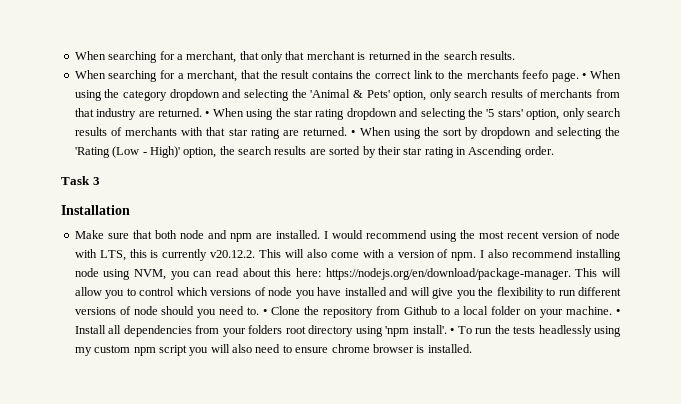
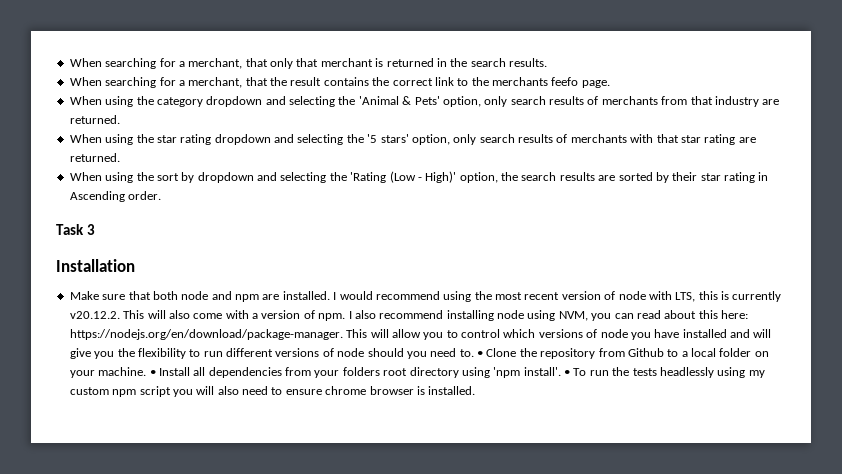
[582,73,587,79] • -> (610, 84) //
[205,111,210,117] • -> (120, 119) //
[351,130,356,136] • -> (120, 157) //

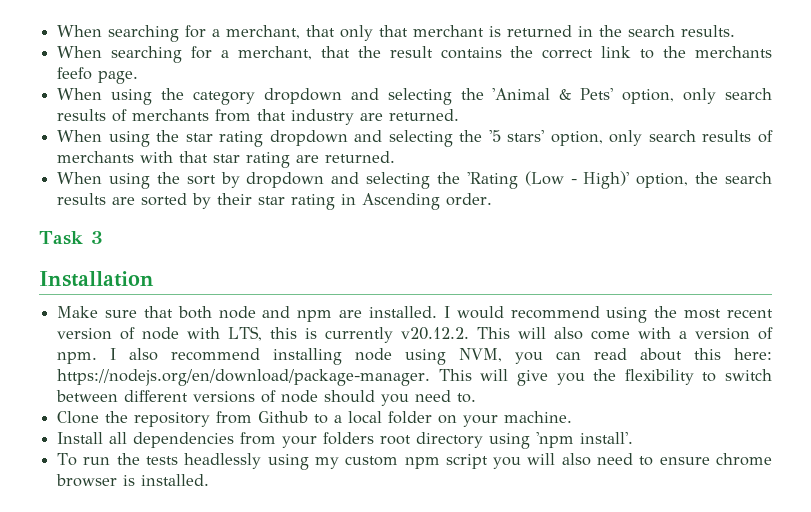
[391,329,772,340] allow you to control which versions of node you have installed and will -> (509, 375) none
[203,351,223,357] run -> [725,369,773,381] [56,390,119,402] switch between
[477,351,483,357] • -> (477, 398) //
[149,370,156,376] • -> (573, 417) //
[564,370,570,376] • -> (634, 438) //

